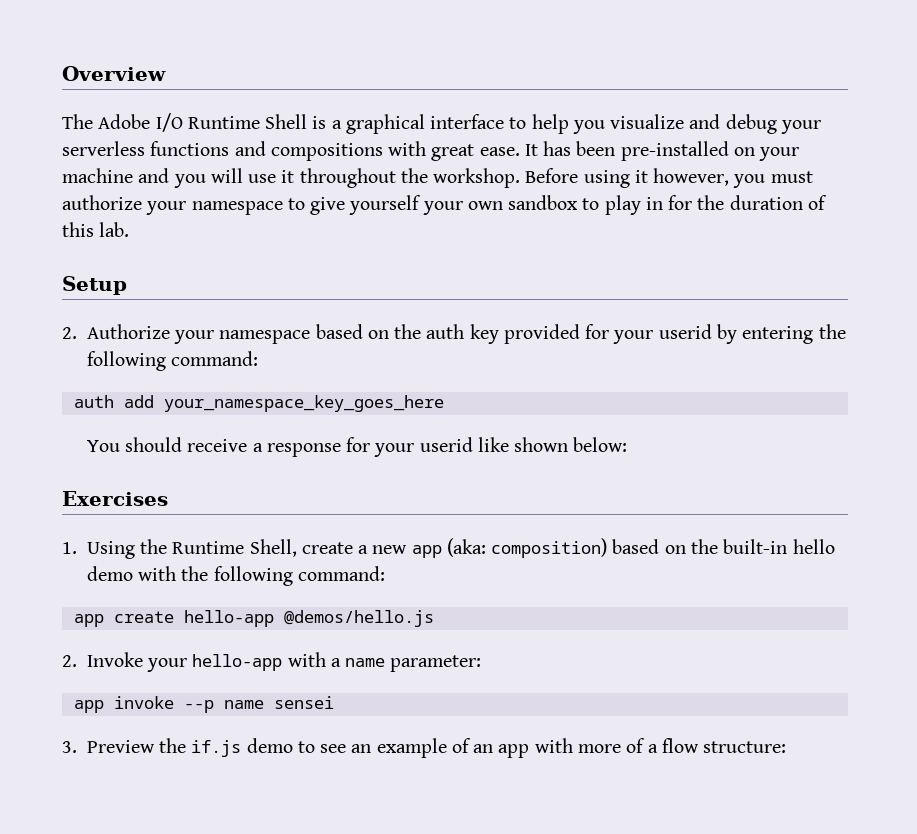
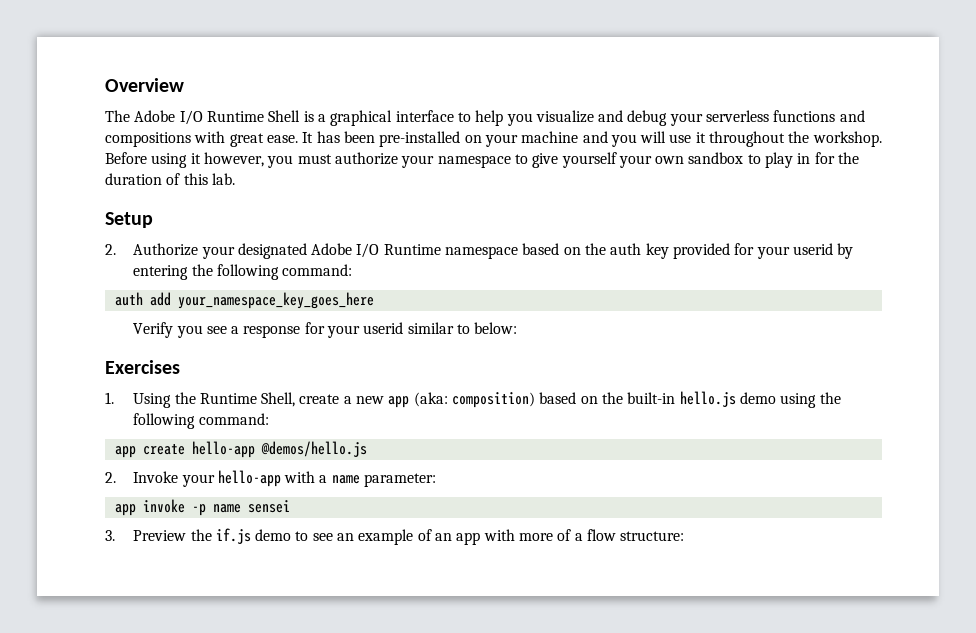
(215, 337) none -> [237,243,441,259] designated Adobe I/O Runtime
[86,437,248,452] You should receive -> [133,322,227,338] Verify you see
[477,437,569,452] like shown -> [407,322,471,334] similar to
[792,539,835,554] [86,566,177,581] hello demo with -> [679,391,817,408] hello.js demo using
[183,700,214,713] --p -> [191,504,206,516] -p

